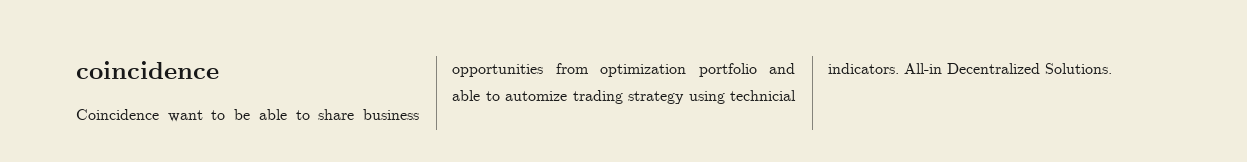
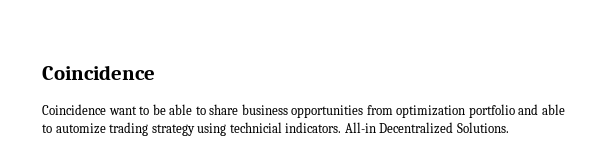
[76,61,219,79] coincidence -> [42,65,155,80] Coincidence

